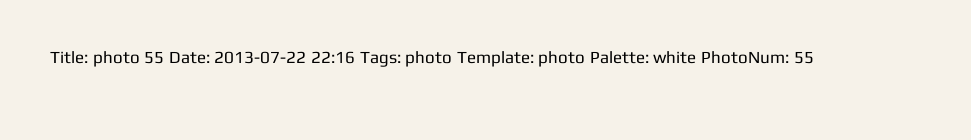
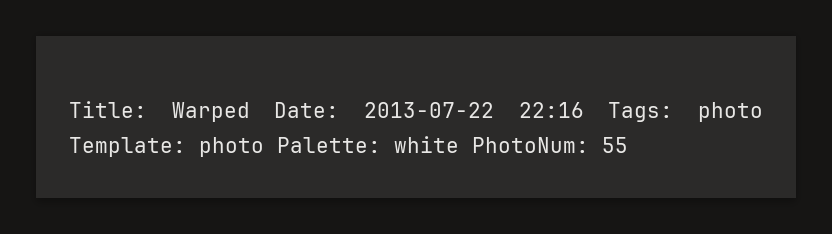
[92,51,165,67] photo 55 -> [171,102,250,122] Warped

